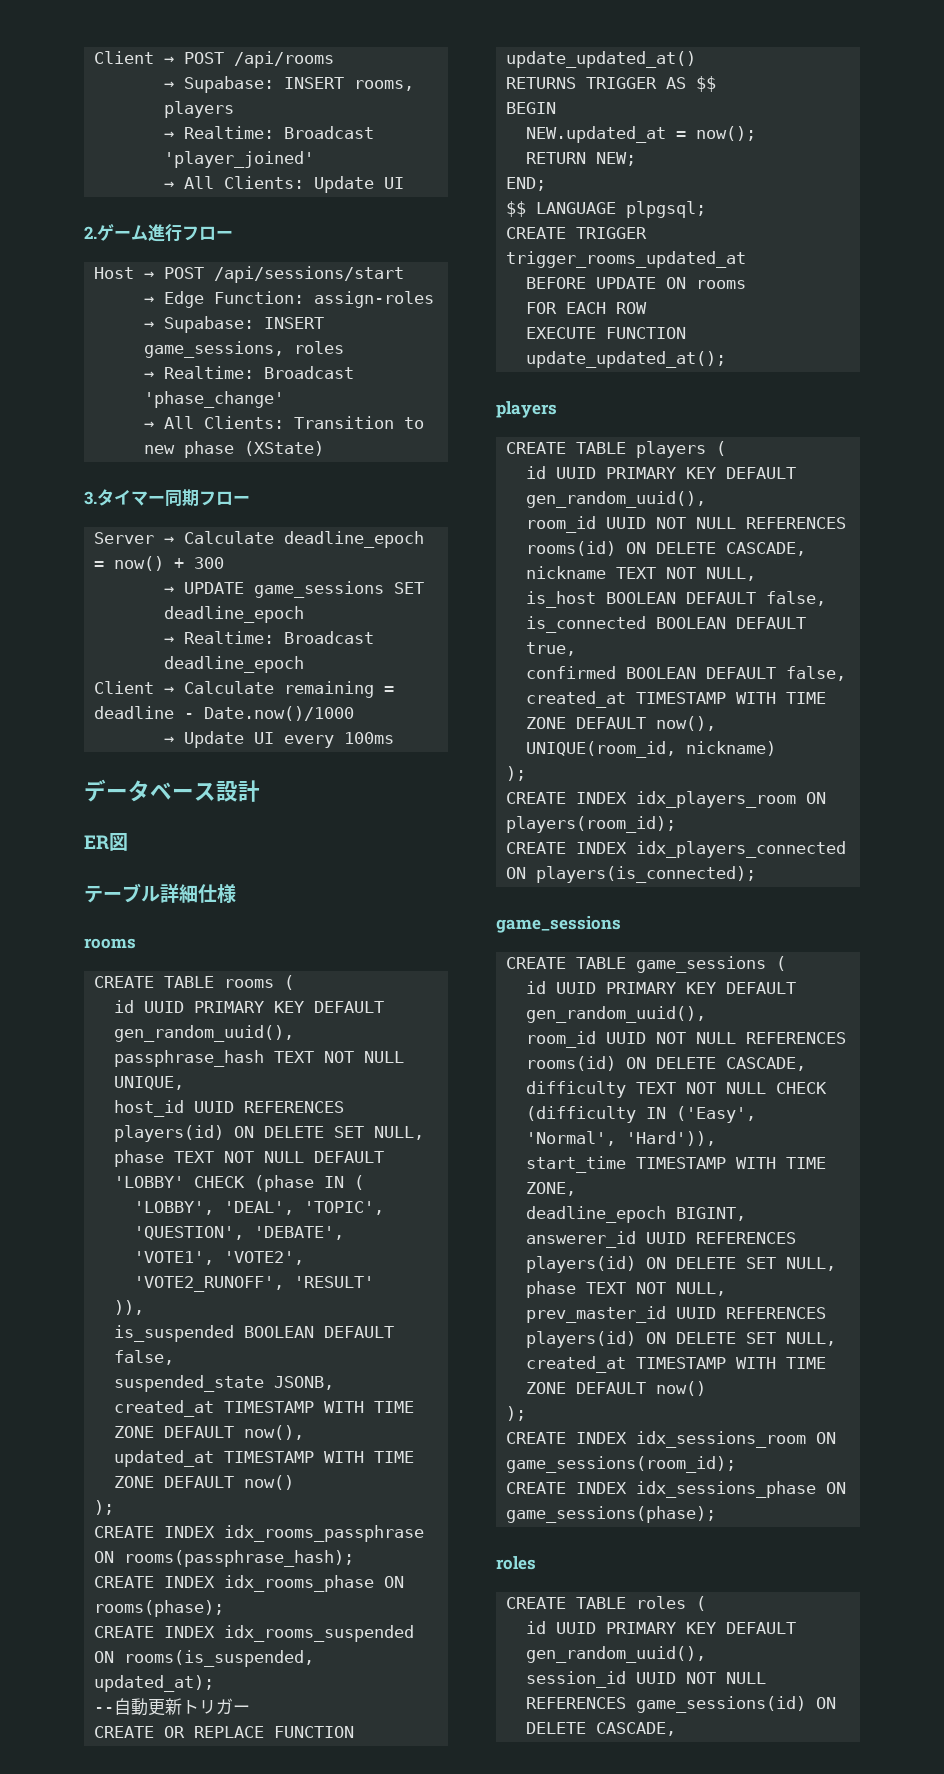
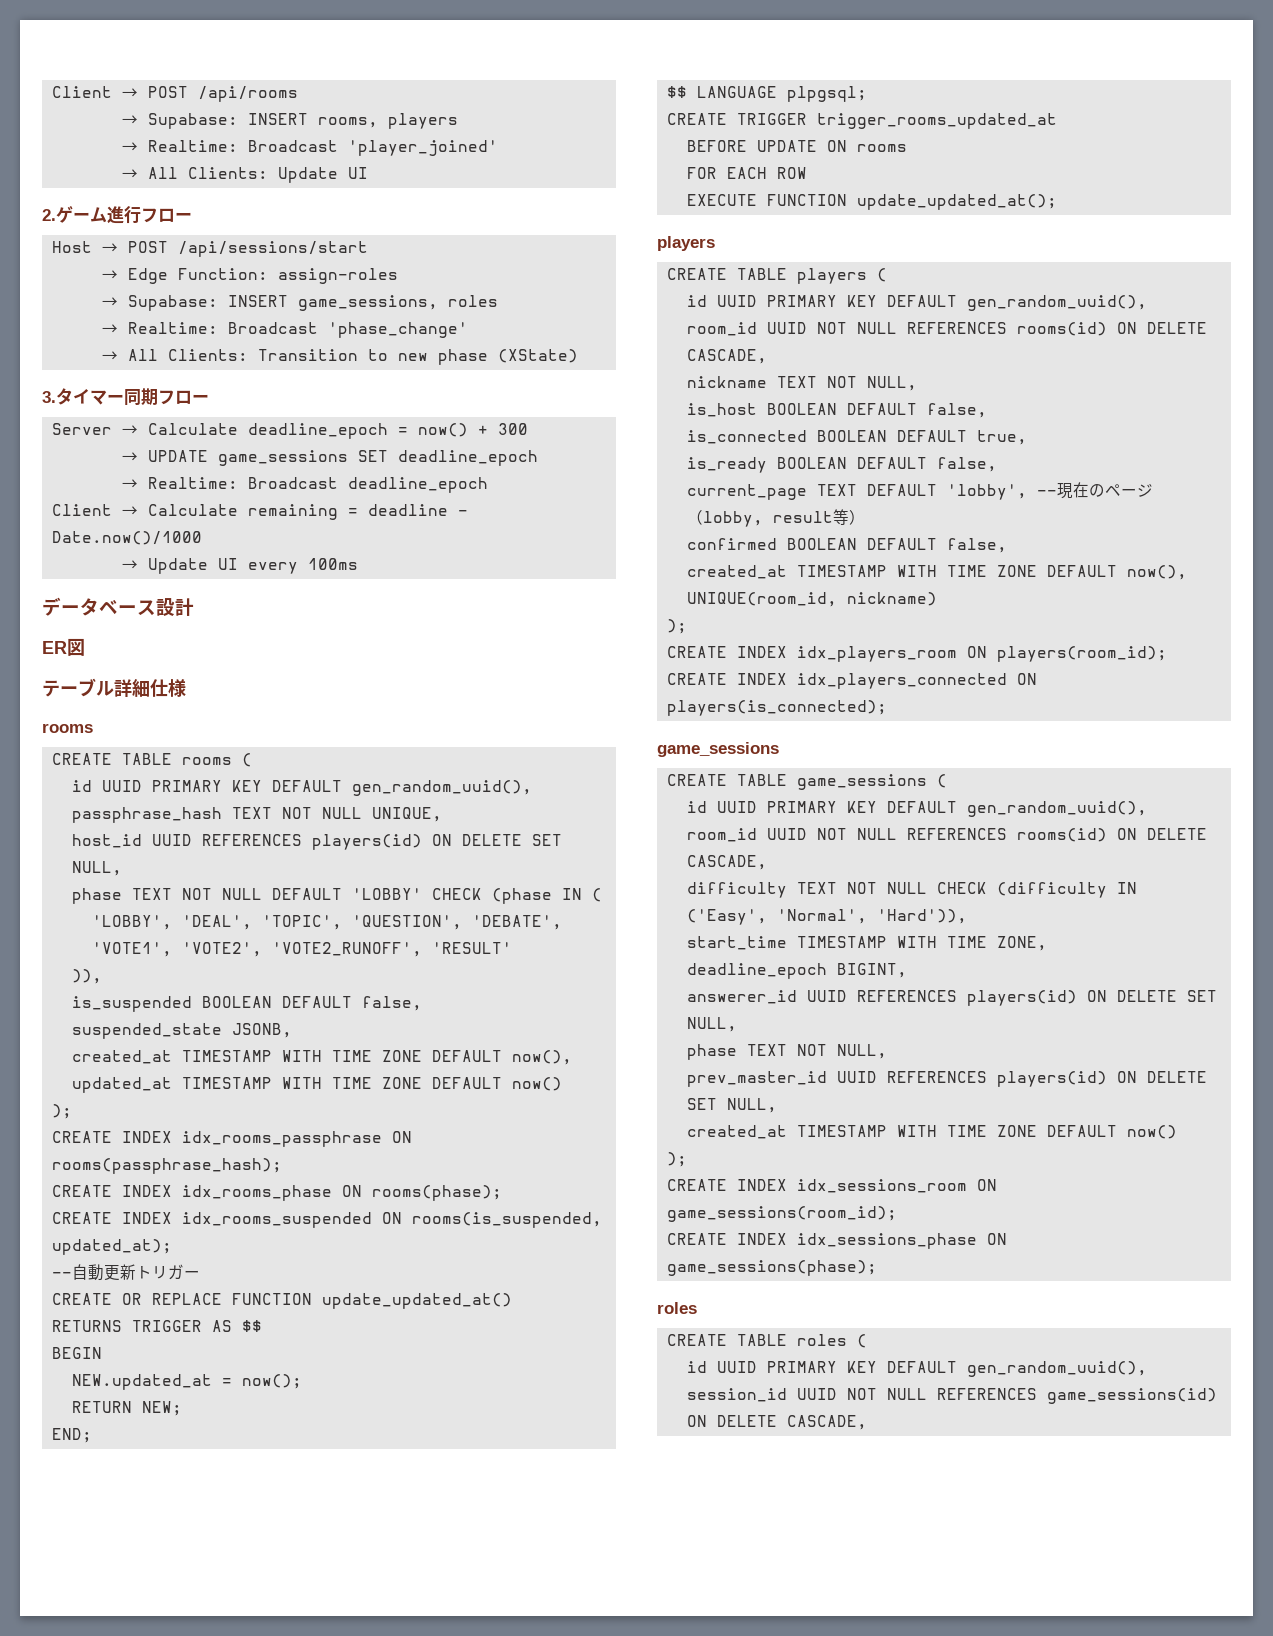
(577, 649) none -> [687,457,998,473] [687,482,1154,500] [687,509,866,527] // is_ready BOOLEAN DEFAULT false, // current_page TEXT DEFAULT 'lobby', --現在のページ（lobby, result等）

